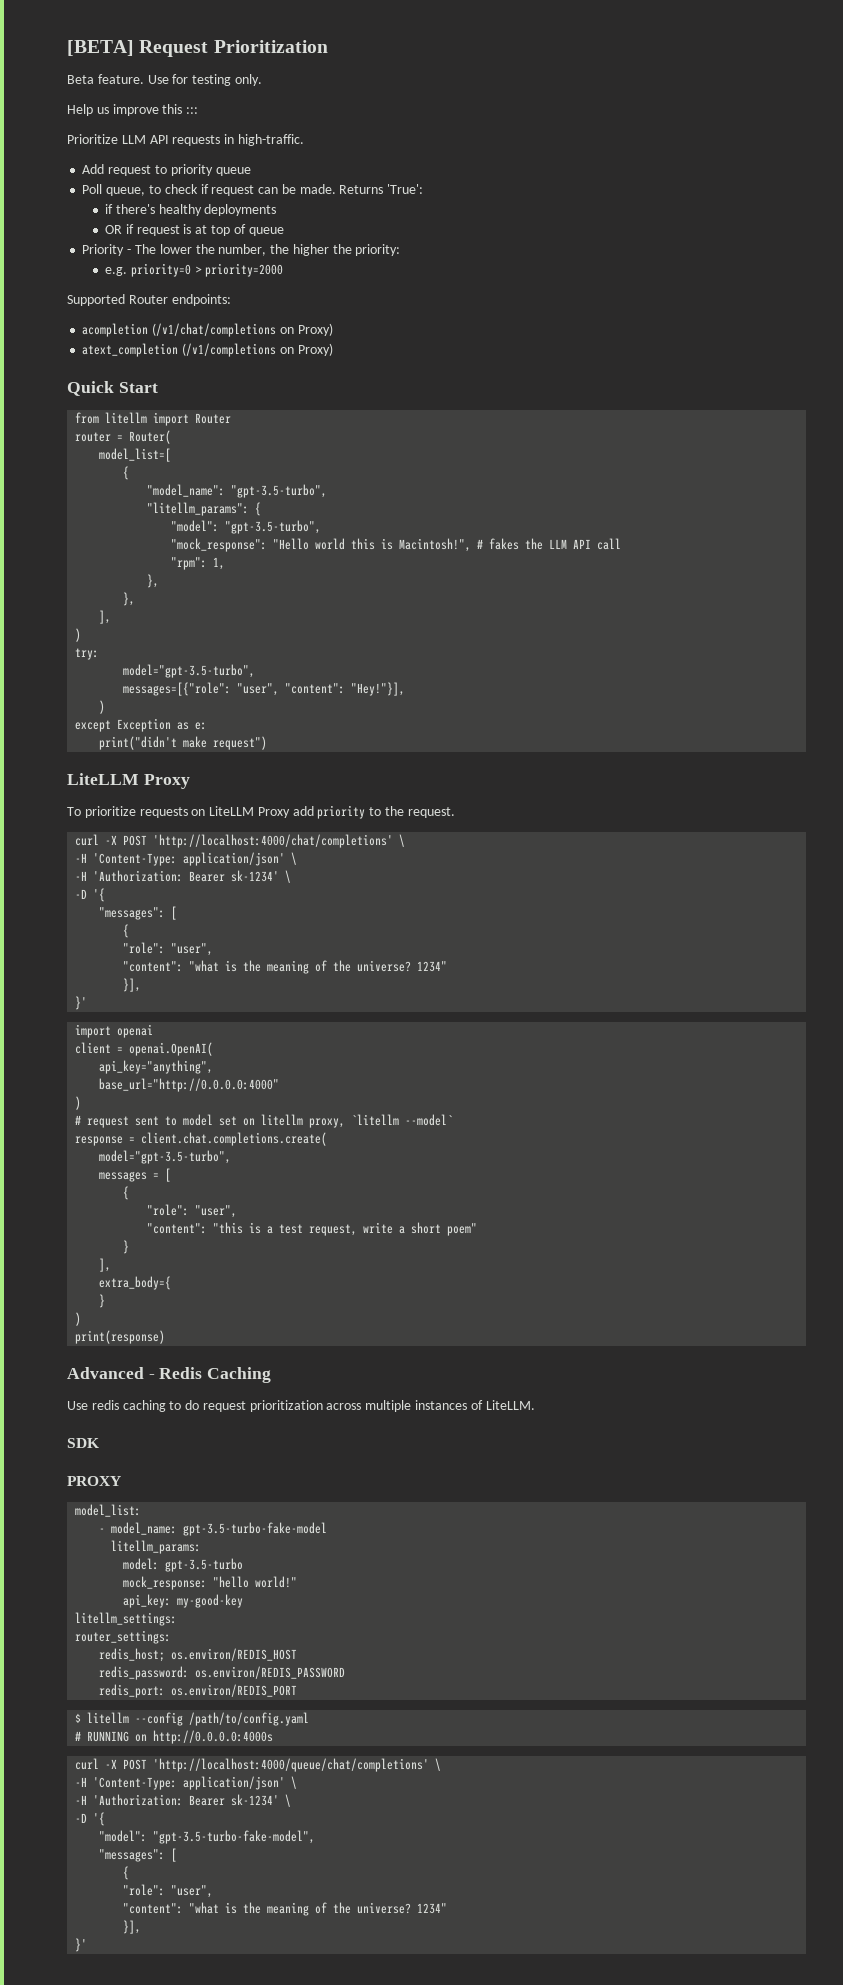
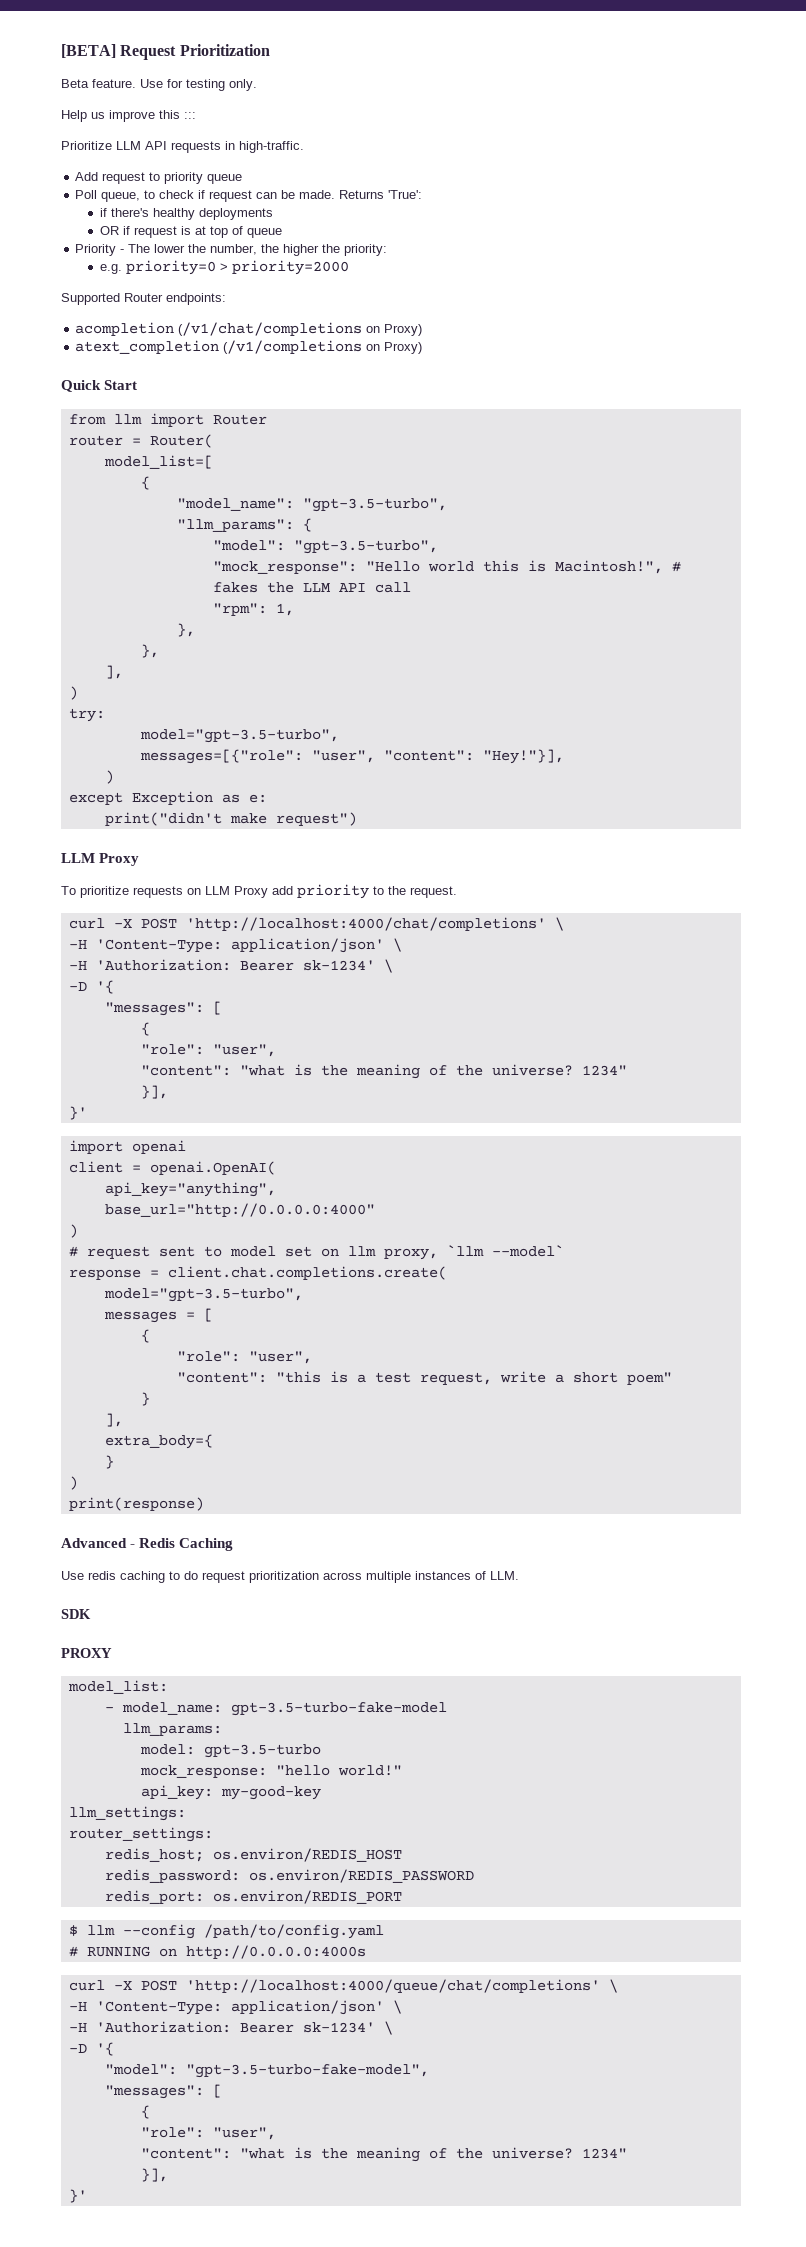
[105,412,148,424] litellm -> [113,414,142,424] llm
[147,502,250,516] "litellm_params": -> [176,519,294,532] "llm_params":
[67,773,139,785] LiteLLM -> [61,853,95,863] LLM
[209,806,255,816] LiteLLM -> [205,886,230,895] LLM
[261,1114,400,1128] litellm proxy, `litellm -> [347,1245,484,1260] llm proxy, `llm
[485,1400,535,1410] LiteLLM. -> [490,1571,519,1580] LLM.
[111,1540,202,1554] litellm_params: -> [122,1723,222,1736] llm_params:
[75,1612,178,1626] litellm_settings: -> [68,1806,186,1821] llm_settings:
[87,1712,130,1724] litellm -> [86,1925,115,1935] llm

